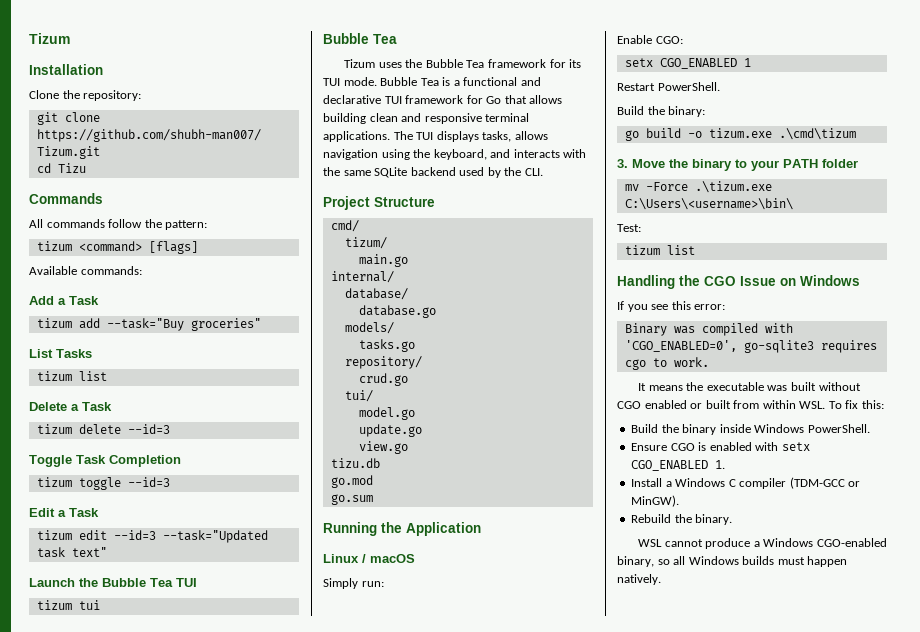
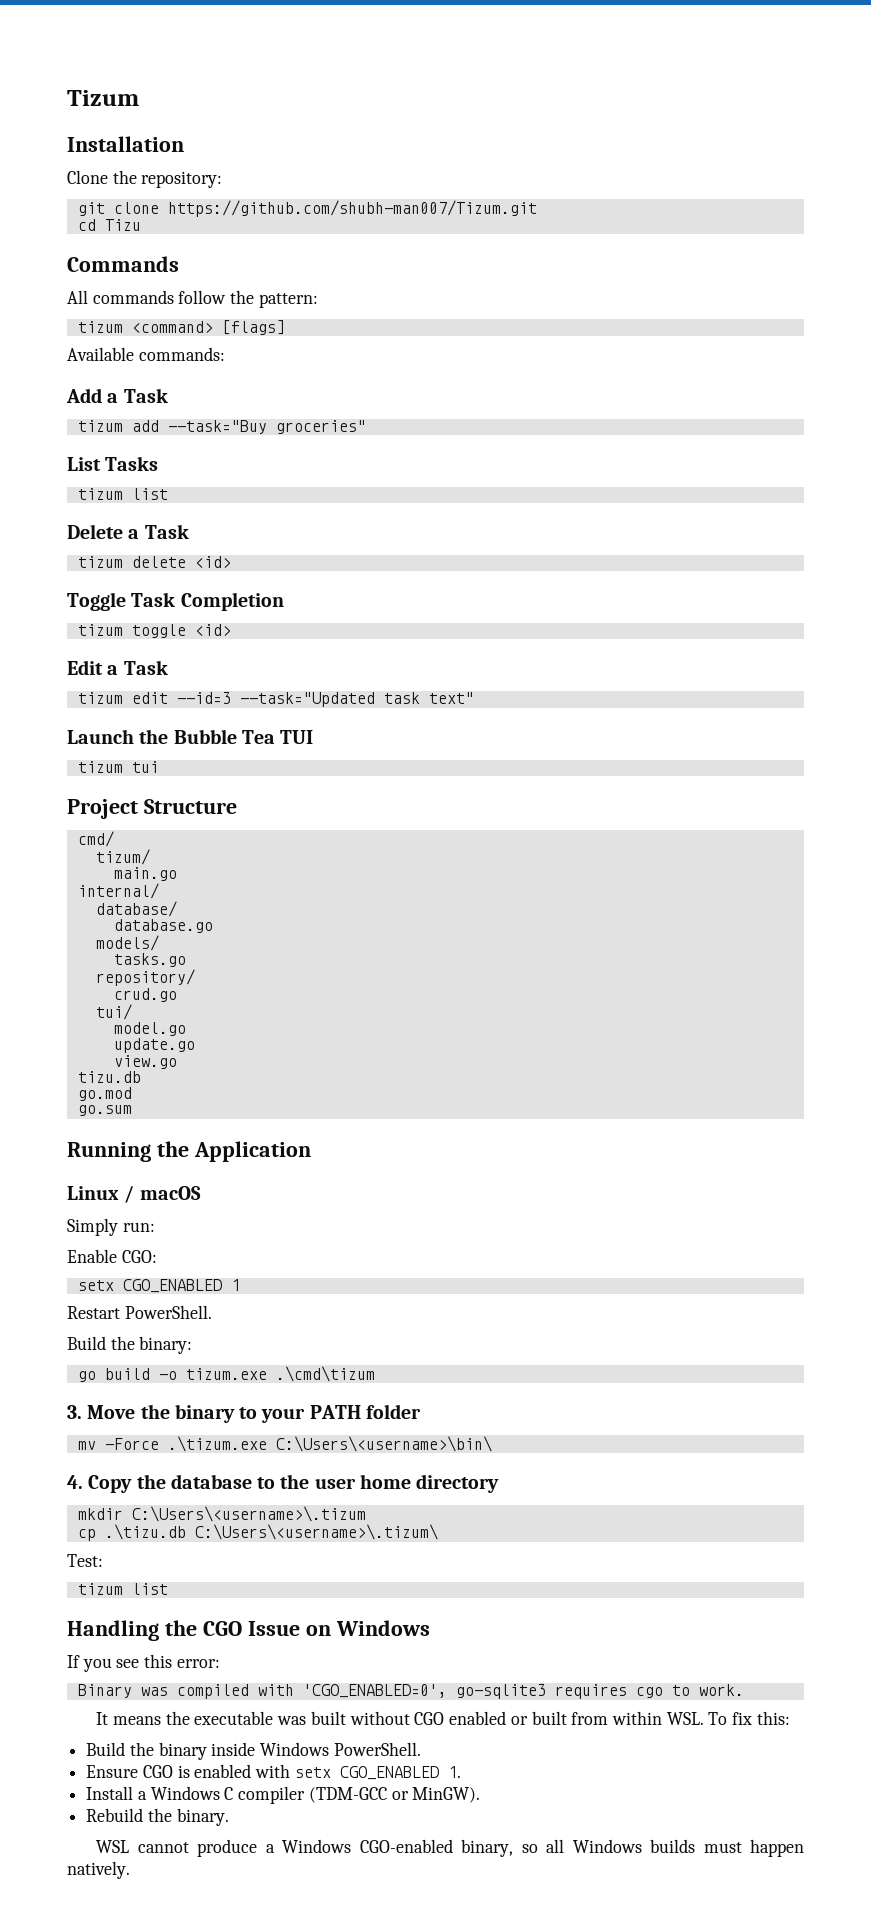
[127,424,170,434] --id=3 -> [194,556,231,568] <id>
[127,477,170,487] --id=3 -> [194,624,231,636] <id>
[323,33,397,44] [344,59,582,68] [323,77,541,86] [323,95,563,104] [323,113,530,124] [323,131,548,142] [323,149,587,160] [323,167,543,178] // Bubble Tea // Tizum uses the Bubble Tea framework for its TUI mode. Bubble Tea is a functional and declarative TUI framework for Go that allows building clean and responsive terminal applications. The TUI displays tasks, allows navigation using the keyboard, and interacts with the same SQLite backend used by the CLI. -> (159, 767) none
(793, 204) none -> [67,1474,500,1493] [77,1506,366,1522] [77,1524,438,1541] // 4. Copy the database to the user home directory // mkdir C:\Users\<username>\.tizum // cp .\tizu.db C:\Users\<username>\.tizum\

